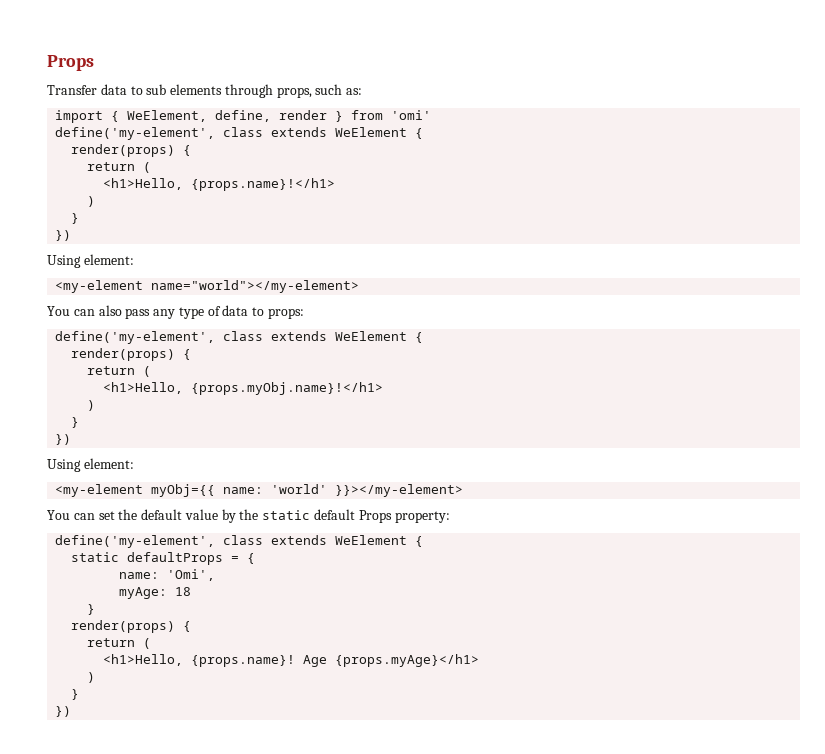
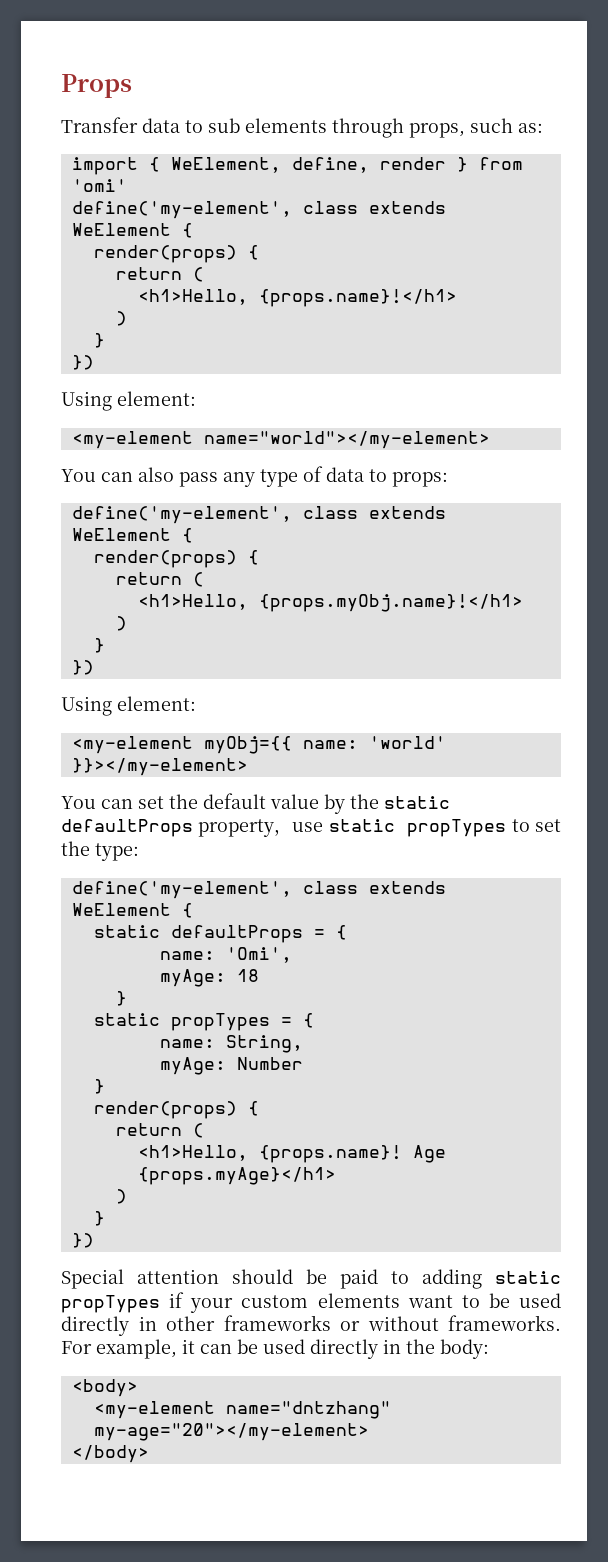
[314,509,450,523] default Props property: -> [61,819,561,837] [61,841,139,861] defaultProps property，use static propTypes to set the type:
(96, 609) none -> [93,1013,314,1031] [159,1035,303,1053] [159,1057,303,1075] [93,1079,105,1094] // static propTypes = { // name: String, // myAge: Number // }
(72, 711) none -> [61,1269,561,1289] [61,1292,561,1313] [61,1315,561,1336] [61,1339,489,1359] [71,1379,138,1397] [93,1401,391,1419] [93,1423,369,1441] [71,1445,149,1463] // Special attention should be paid to adding static propTypes if your custom elements want to be used directly in other frameworks or without frameworks. For example, it can be used directly in the body: // <body> // <my-element name="dntzhang" my-age="20"></my-element> // </body>

